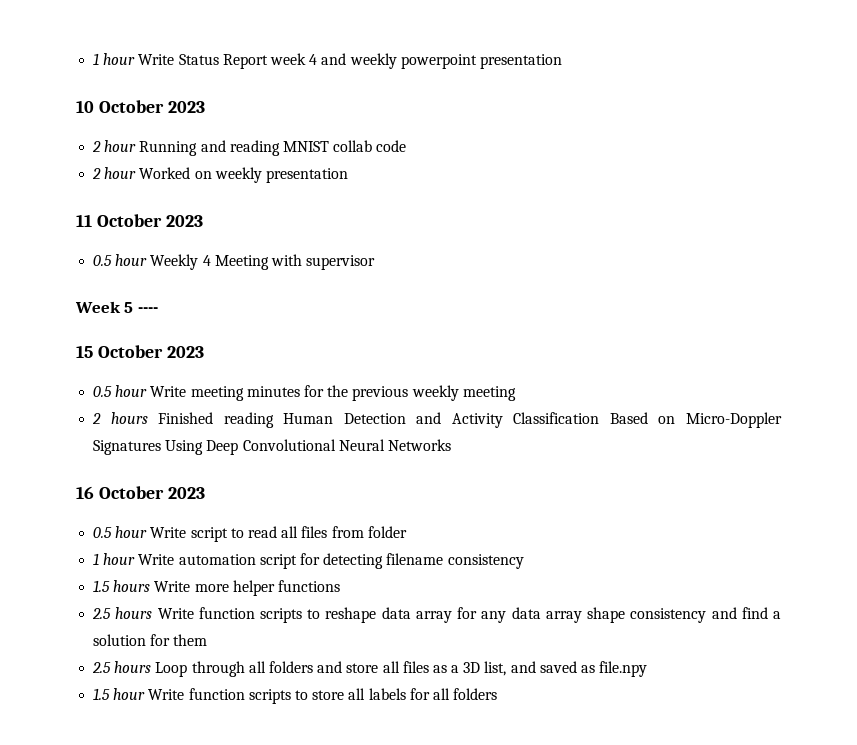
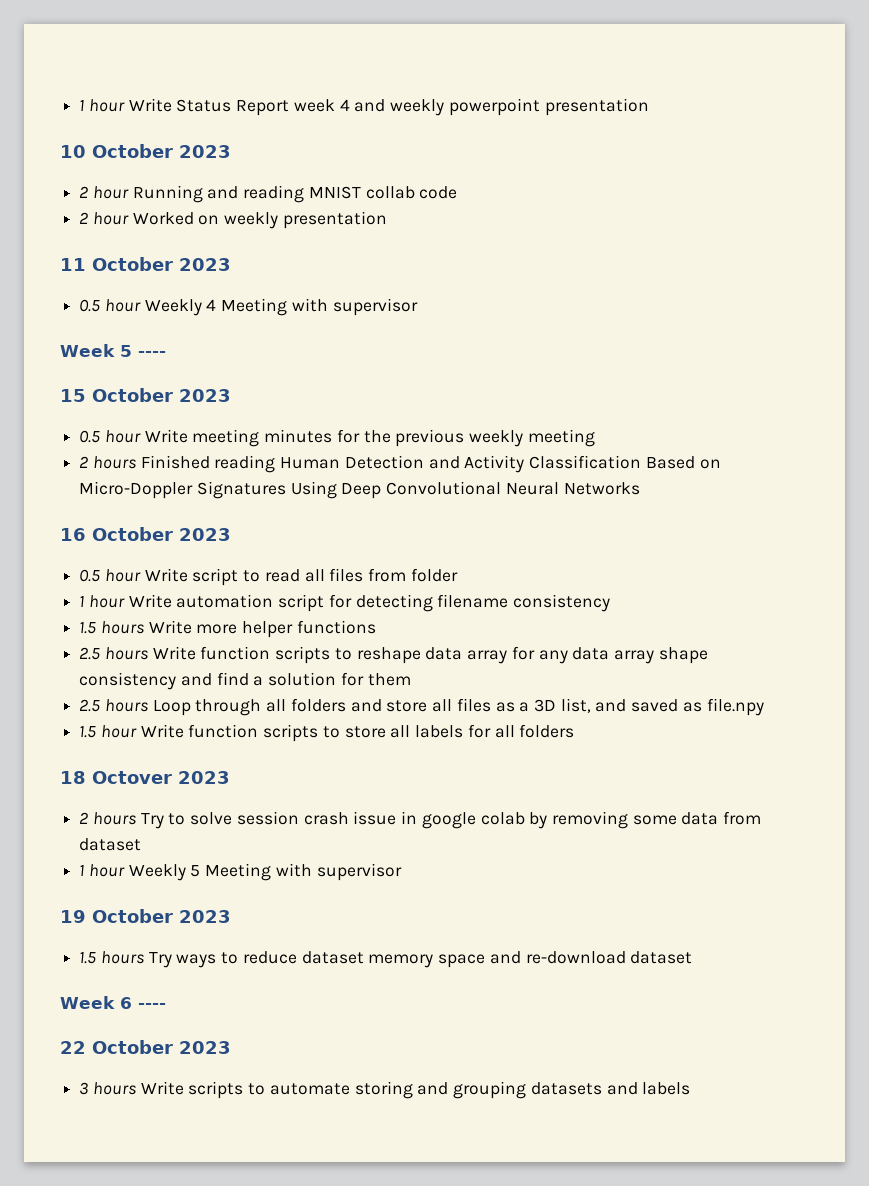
(498, 694) none -> [60,771,230,784] [79,811,762,829] [79,838,142,851] [79,863,402,881] [60,909,231,923] [79,951,693,968] [60,996,166,1009] [60,1040,231,1054] [79,1081,691,1099] // 18 Octover 2023 // 2 hours Try to solve session crash issue in google colab by removing some data from dataset // 1 hour Weekly 5 Meeting with supervisor // 19 October 2023 // 1.5 hours Try ways to reduce dataset memory space and re-download dataset // Week 6 ---- // 22 October 2023 // 3 hours Write scripts to automate storing and grouping datasets and labels

